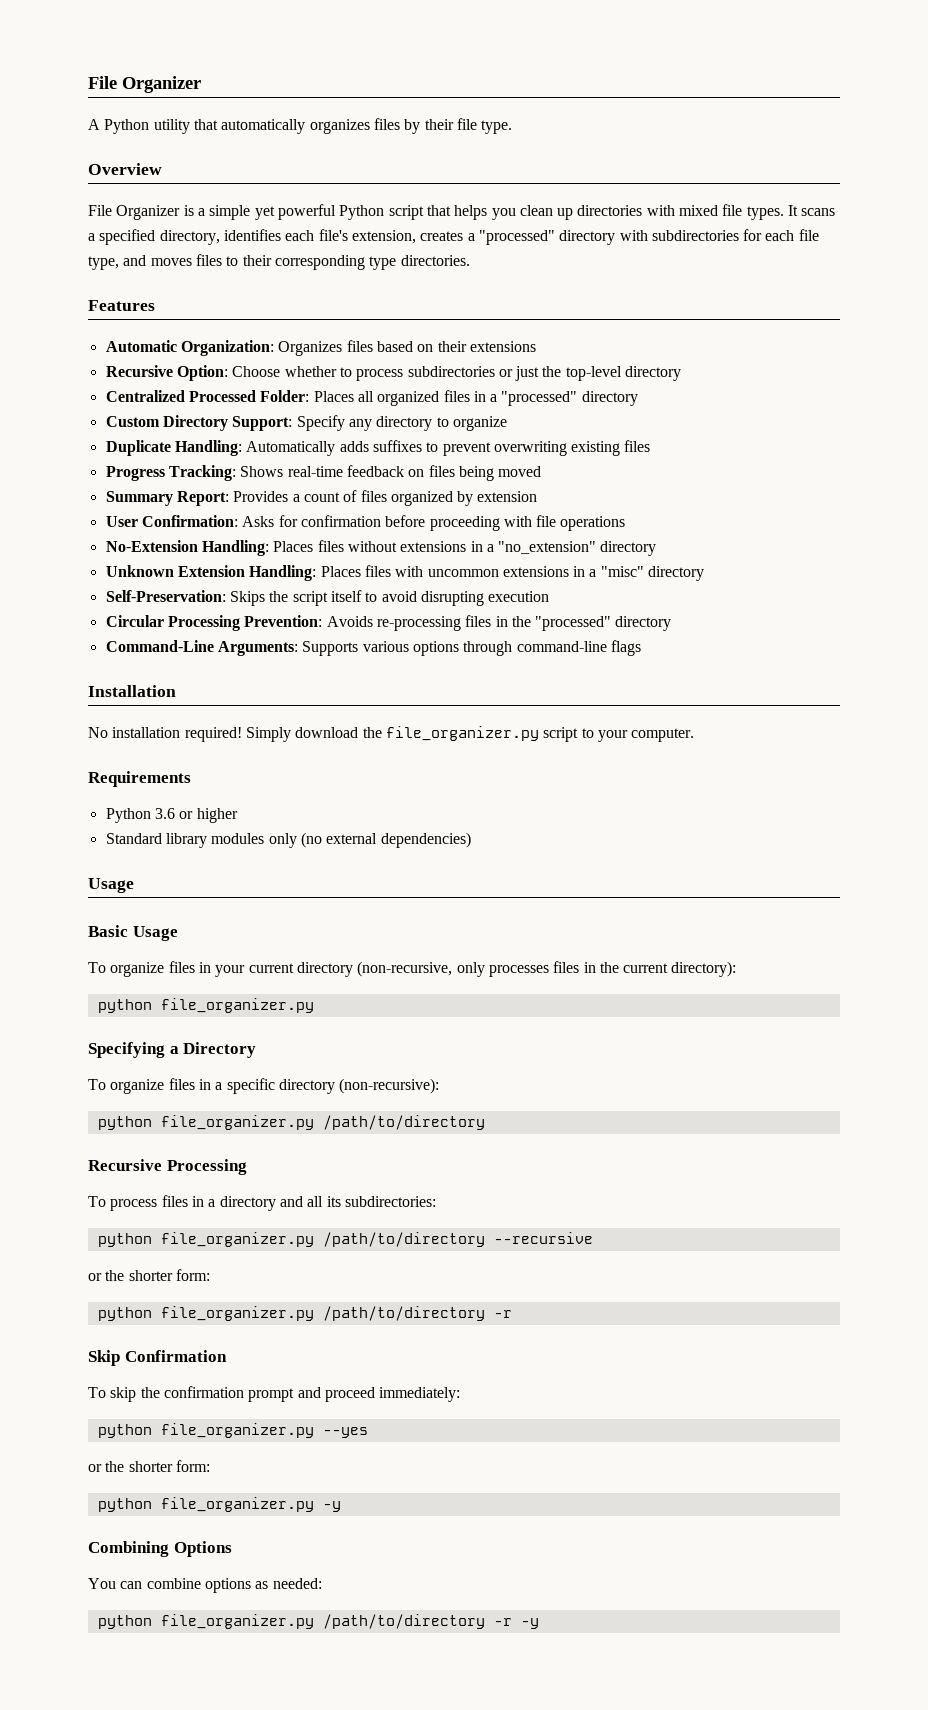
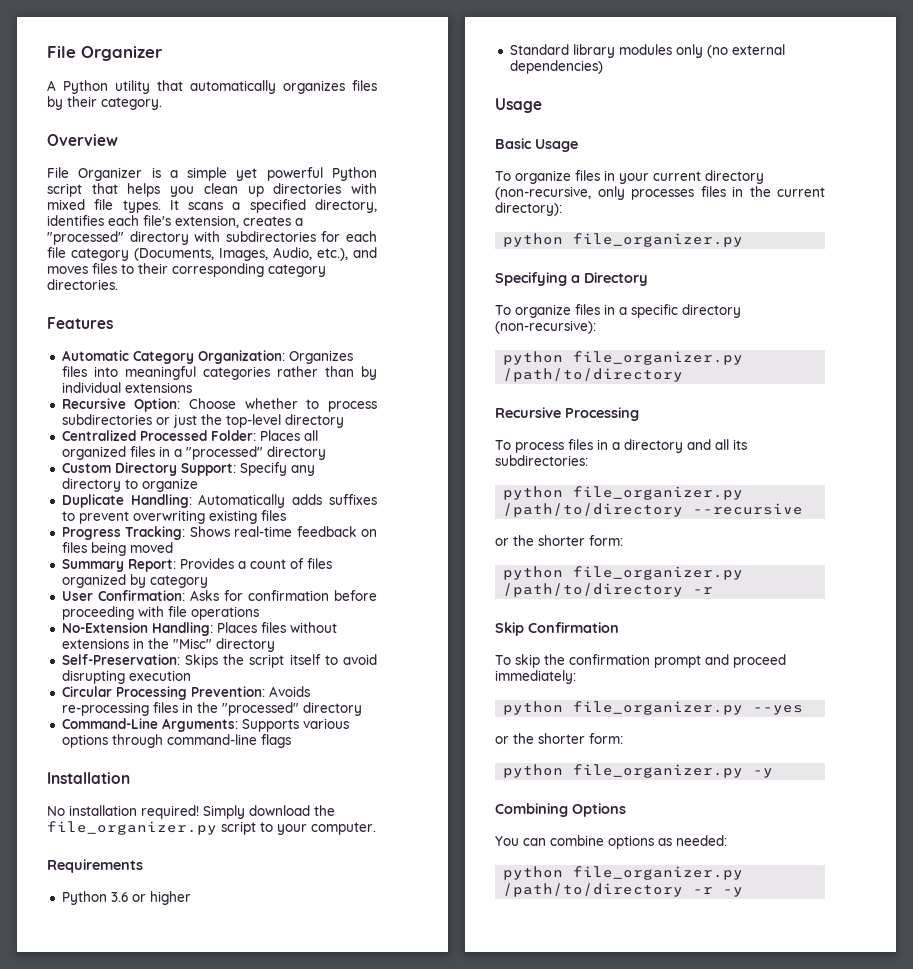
[456,118,513,134] file type. -> [101,97,162,110] category.
[88,256,119,270] type, -> [71,247,348,261] category (Documents, Images, Audio, etc.),
[369,256,397,270] type -> [268,264,326,277] category
(177, 346) none -> [132,351,194,364] Category
[376,341,467,352] based on their -> [93,366,377,380] [61,382,121,393] into meaningful categories rather than by individual
[477,491,538,502] extension -> [149,575,208,588] category
[486,541,657,556] [105,565,644,581] a "no_extension" directory // Unknown Extension Handling: Places files with uncommon extensions in a "misc" -> [147,638,212,649] the "Misc"

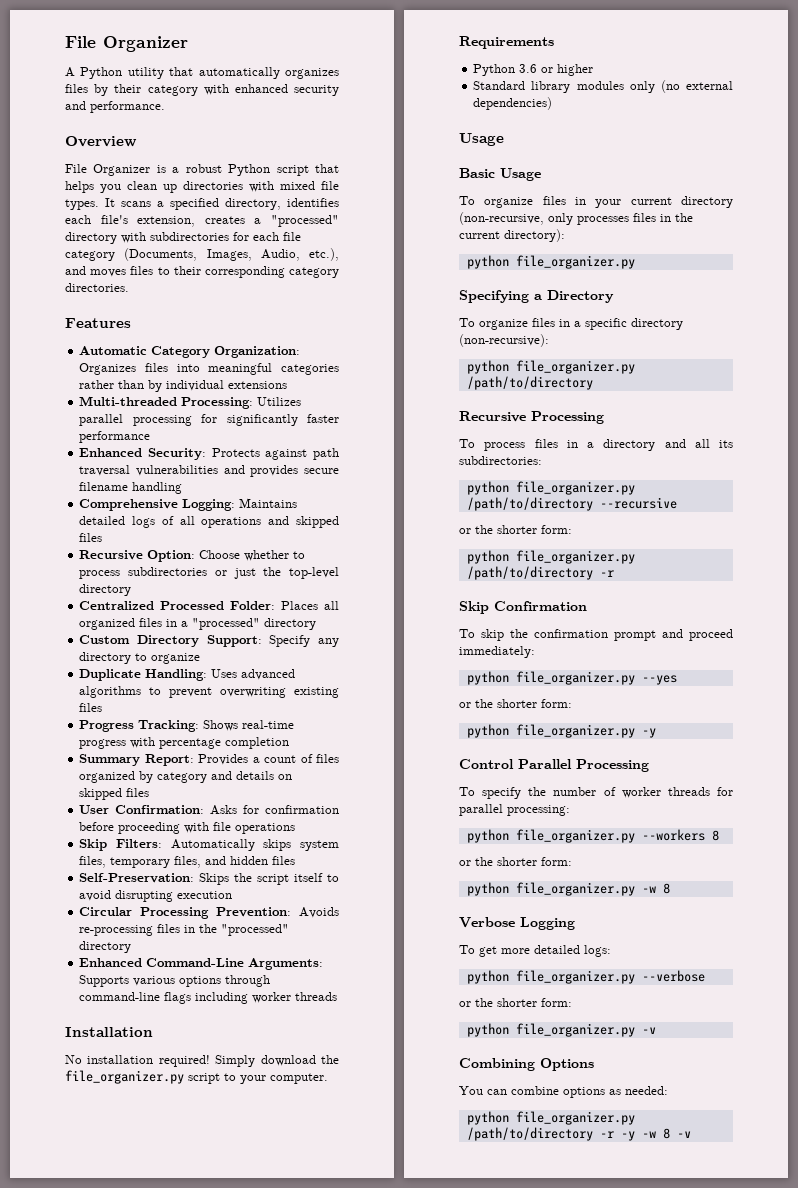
[101,97,162,110] category. -> [147,84,339,96] [65,101,165,113] category with enhanced security and performance.
[187,167,323,181] simple yet powerful -> [185,164,222,173] robust
(192, 387) none -> [79,396,302,409] [79,414,339,426] [79,431,151,443] [79,448,339,460] [79,465,339,477] [79,482,183,494] [79,498,298,511] [79,516,339,528] [79,533,103,542] // Multi-threaded Processing: Utilizes parallel processing for significantly faster performance // Enhanced Security: Protects against path traversal vulnerabilities and provides secure filename handling // Comprehensive Logging: Maintains detailed logs of all operations and skipped files
[198,494,377,508] Automatically adds suffixes -> [211,669,296,680] [79,686,142,698] Uses advanced algorithms
[296,526,377,537] [61,542,173,556] feedback on files being moved -> [79,737,290,749] progress with percentage completion
(208, 581) none -> [211,771,293,780] [79,788,150,800] and details on skipped files
[61,622,337,636] [61,638,275,652] No-Extension Handling: Places files without extensions in the "Misc" directory -> [79,839,339,851] [79,856,296,868] Skip Filters: Automatically skips system files, temporary files, and hidden files
(362, 709) none -> [79,958,143,967] Enhanced
(291, 741) none -> [195,992,338,1004] including worker threads
(774, 773) none -> [459,759,649,772] [459,787,733,799] [459,804,570,816] [466,829,719,843] [459,857,572,866] [466,882,670,896] [459,917,575,930] [459,945,611,957] [466,970,705,984] [459,998,572,1007] [466,1023,656,1037] // Control Parallel Processing // To specify the number of worker threads for parallel processing: // python file_organizer.py --workers 8 // or the shorter form: // python file_organizer.py -w 8 // Verbose Logging // To get more detailed logs: // python file_organizer.py --verbose // or the shorter form: // python file_organizer.py -v
(744, 892) none -> [641,1128,691,1139] -w 8 -v

